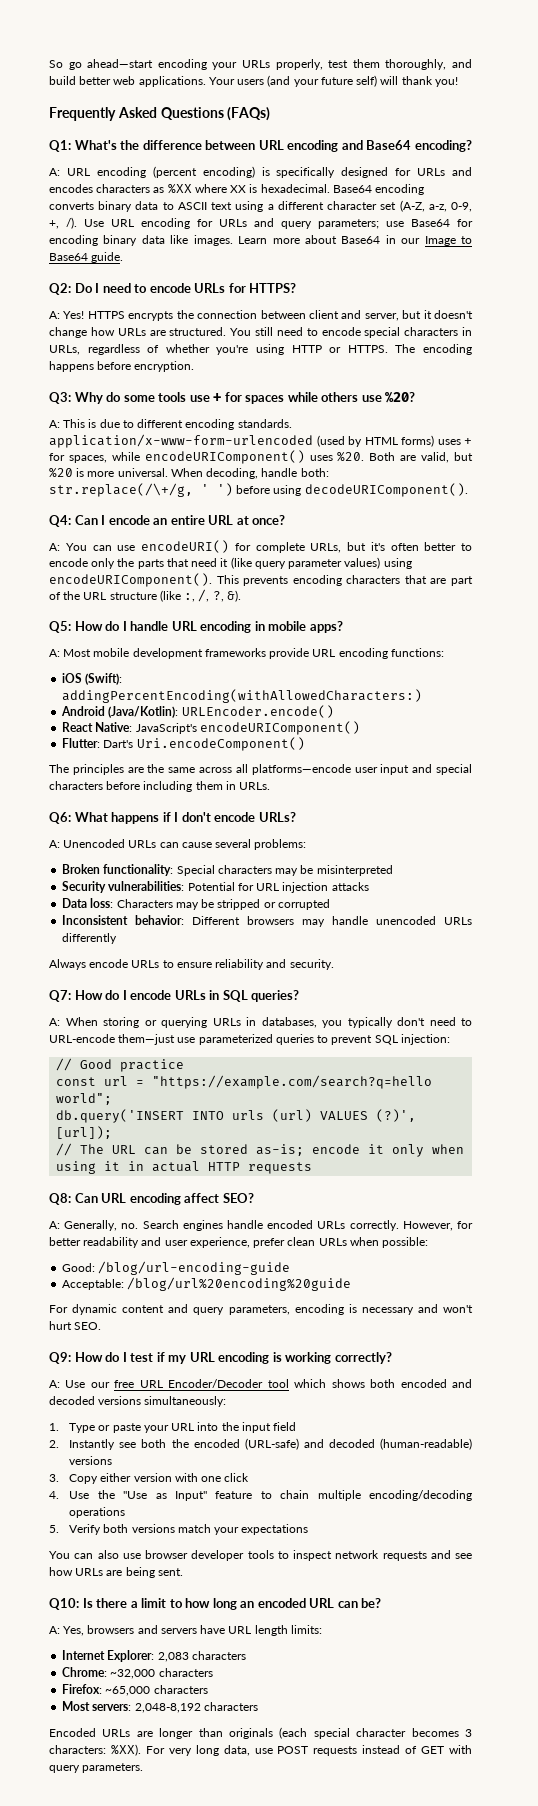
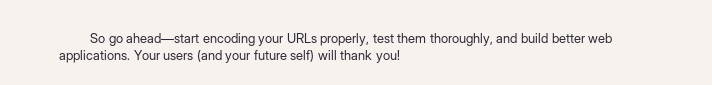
[49,107,271,121] [49,140,472,152] [49,166,472,178] [49,183,425,195] [49,200,472,212] [49,217,473,229] [49,235,473,246] [49,252,124,263] [49,283,297,295] [49,310,474,321] [49,327,472,338] [49,344,473,355] [49,361,195,372] [49,391,416,404] [49,419,292,430] [49,434,472,448] [49,450,474,464] [49,467,329,479] [49,483,468,497] [49,515,286,527] [49,540,472,553] [49,557,412,569] [49,573,473,587] [49,589,241,602] [49,621,343,633] [49,648,444,659] [62,673,123,685] [62,689,423,703] [61,705,334,718] [62,721,360,735] [62,737,305,751] [49,764,472,775] [49,781,271,792] [49,812,296,824] [49,839,307,850] [62,864,393,876] [62,881,369,893] [62,898,330,910] [62,915,473,927] [62,933,118,944] [49,959,334,970] [49,990,300,1002] [49,1017,472,1028] [49,1034,450,1045] [56,1058,185,1072] [56,1075,433,1089] [56,1093,113,1105] [56,1109,417,1123] [56,1126,113,1139] [56,1143,465,1157] [56,1161,313,1174] [49,1193,254,1205] [49,1220,473,1231] [49,1237,429,1248] [62,1261,291,1275] [62,1277,352,1291] [49,1304,474,1315] [49,1321,102,1330] [49,1352,392,1364] [49,1379,472,1388] [49,1396,227,1407] [49,1422,297,1433] [49,1438,472,1450] [69,1456,113,1465] [49,1473,250,1484] [49,1490,472,1501] [69,1507,126,1518] [49,1524,309,1535] [49,1550,472,1561] [49,1567,183,1578] [49,1598,382,1610] [49,1625,322,1636] [62,1650,246,1662] [62,1667,213,1679] [62,1684,208,1696] [62,1701,258,1713] [49,1727,472,1739] [49,1744,473,1756] [49,1763,144,1773] // Frequently Asked Questions (FAQs) // Q1: What's the difference between URL encoding and Base64 encoding? // A: URL encoding (percent encoding) is specifically designed for URLs and encodes characters as %XX where XX is hexadecimal. Base64 encoding converts binary data to ASCII text using a different character set (A-Z, a-z, 0-9, +, /). Use URL encoding for URLs and query parameters; use Base64 for encoding binary data like images. Learn more about Base64 in our Image to Base64 guide. // Q2: Do I need to encode URLs for HTTPS? // A: Yes! HTTPS encrypts the connection between client and server, but it doesn't change how URLs are structured. You still need to encode special characters in URLs, regardless of whether you're using HTTP or HTTPS. The encoding happens before encryption. // Q3: Why do some tools use + for spaces while others use %20? // A: This is due to different encoding standards. application/x-www-form-urlencoded (used by HTML forms) uses + for spaces, while encodeURIComponent() uses %20. Both are valid, but %20 is more universal. When decoding, handle both: str.replace(/\+/g, ' ') before using decodeURIComponent(). // Q4: Can I encode an entire URL at once? // A: You can use encodeURI() for complete URLs, but it's often better to encode only the parts that need it (like query parameter values) using encodeURIComponent(). This prevents encoding characters that are part of the URL structure (like :, /, ?, &). // Q5: How do I handle URL encoding in mobile apps? // A: Most mobile development frameworks provide URL encoding functions: // iOS (Swift): addingPercentEncoding(withAllowedCharacters:) // Android (Java/Kotlin): URLEncoder.encode() // React Native: JavaScript's encodeURIComponent() // Flutter: Dart's Uri.encodeComponent() // The principles are the same across all platforms—encode user input and special characters before including them in URLs. // Q6: What happens if I don't encode URLs? // A: Unencoded URLs can cause several problems: // Broken functionality: Special characters may be misinterpreted // Security vulnerabilities: Potential for URL injection attacks // Data loss: Characters may be stripped or corrupted // Inconsistent behavior: Different browsers may handle unencoded URLs differently // Always encode URLs to ensure reliability and security. // Q7: How do I encode URLs in SQL queries? // A: When storing or querying URLs in databases, you typically don't need to URL-encode them—just use parameterized queries to prevent SQL injection: // // Good practice // const url = "https://example.com/search?q=hello world"; // db.query('INSERT INTO urls (url) VALUES (?)', [url]); // // The URL can be stored as-is; encode it only when using it in actual HTTP requests // Q8: Can URL encoding affect SEO? // A: Generally, no. Search engines handle encoded URLs correctly. However, for better readability and user experience, prefer clean URLs when possible: // Good: /blog/url-encoding-guide // Acceptable: /blog/url%20encoding%20guide // For dynamic content and query parameters, encoding is necessary and won't hurt SEO. // Q9: How do I test if my URL encoding is working correctly? // A: Use our free URL Encoder/Decoder tool which shows both encoded and decoded versions simultaneously: // 1. Type or paste your URL into the input field // 2. Instantly see both the encoded (URL-safe) and decoded (human-readable) versions // 3. Copy either version with one click // 4. Use the "Use as Input" feature to chain multiple encoding/decoding operations // 5. Verify both versions match your expectations // You can also use browser developer tools to inspect network requests and see how URLs are being sent. // Q10: Is there a limit to how long an encoded URL can be? // A: Yes, browsers and servers have URL length limits: // Internet Explorer: 2,083 characters // Chrome: ~32,000 characters // Firefox: ~65,000 characters // Most servers: 2,048-8,192 characters // Encoded URLs are longer than originals (each special character becomes 3 characters: %XX). For very long data, use POST requests instead of GET with query parameters. -> (400, 56) none

